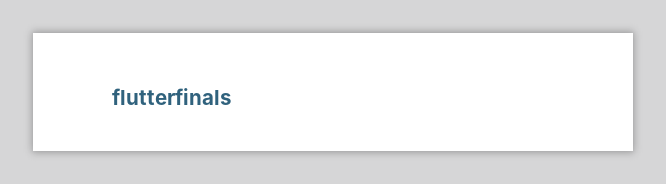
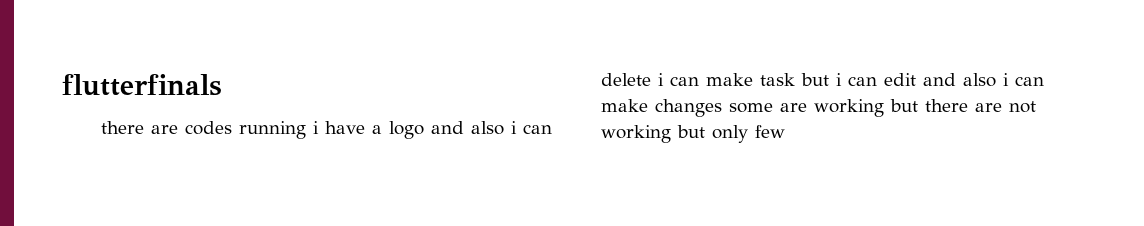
(231, 96) none -> [101,121,553,139] [601,73,1044,87] [601,99,1036,117] [601,125,785,143] // there are codes running i have a logo and also i can delete i can make task but i can edit and also i can make changes some are working but there are not working but only few

